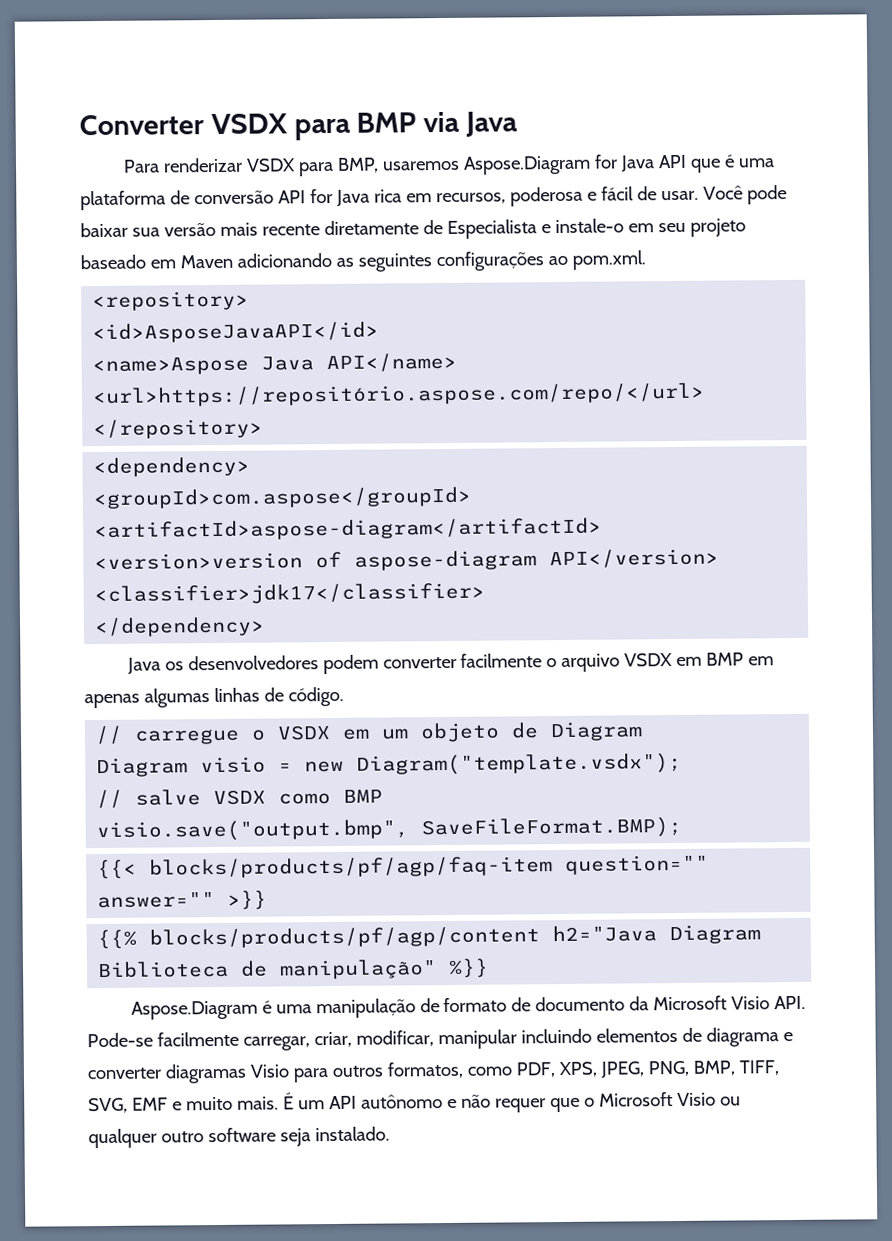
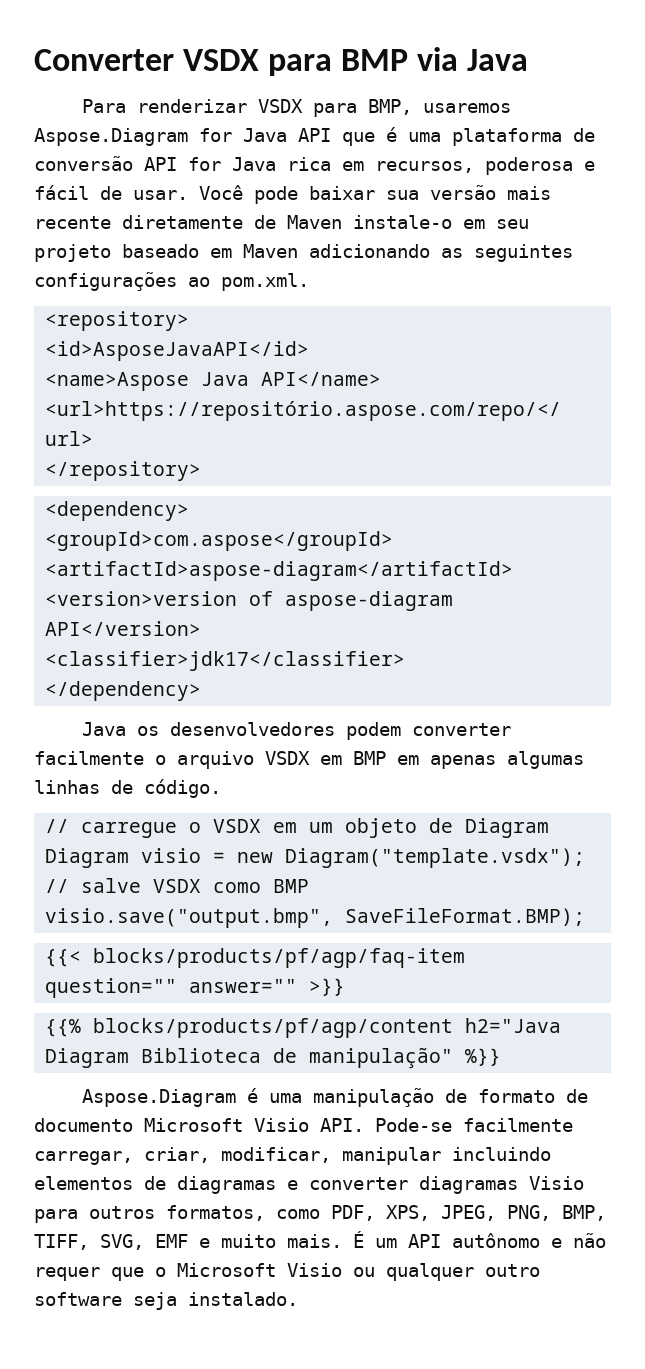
[446,219,551,239] Especialista e -> [287,215,342,229] Maven
[629,996,650,1011] da -> (133, 1125) none
[705,1027,779,1047] diagrama -> [177,1176,276,1194] diagramas

